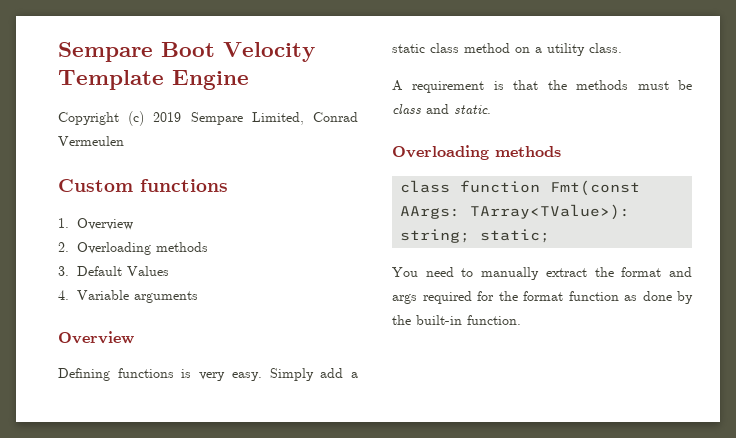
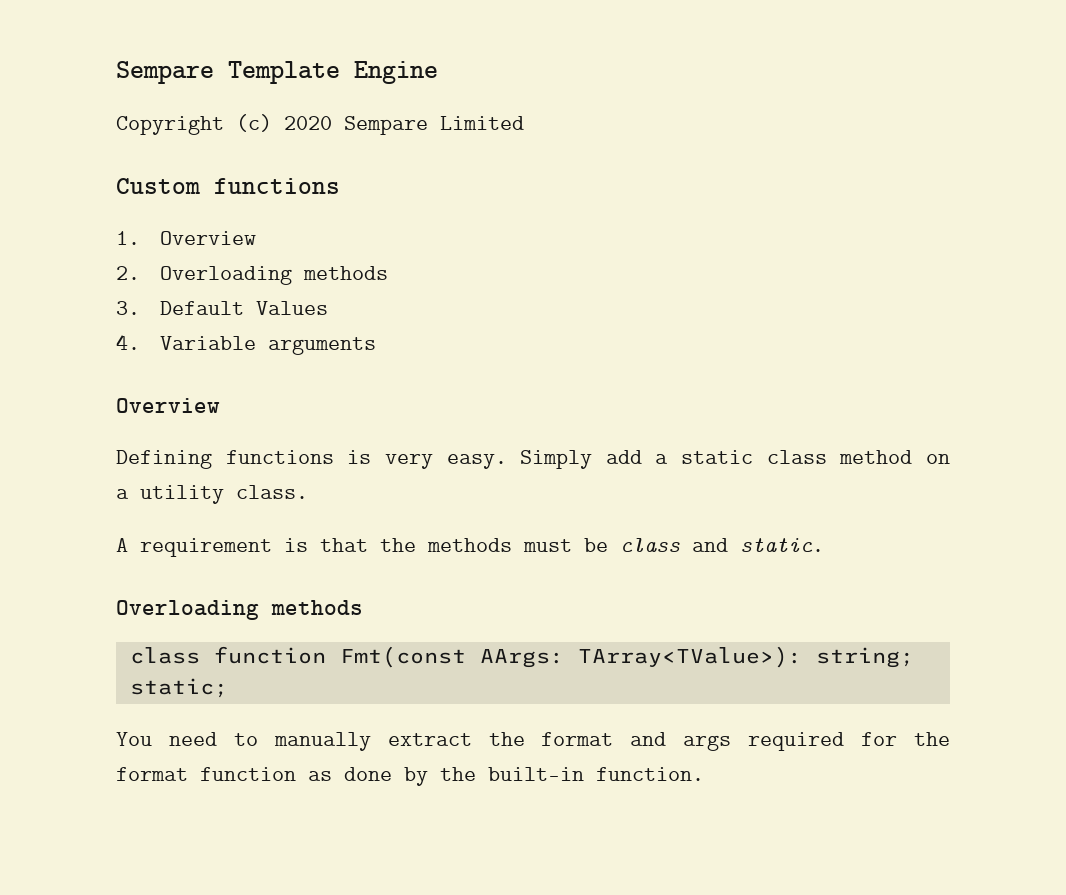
[58,42,315,62] Sempare Boot Velocity -> [116,61,214,84] Sempare
[153,112,358,125] [58,136,124,146] 2019 Sempare Limited, Conrad Vermeulen -> [284,116,524,135] 2020 Sempare Limited

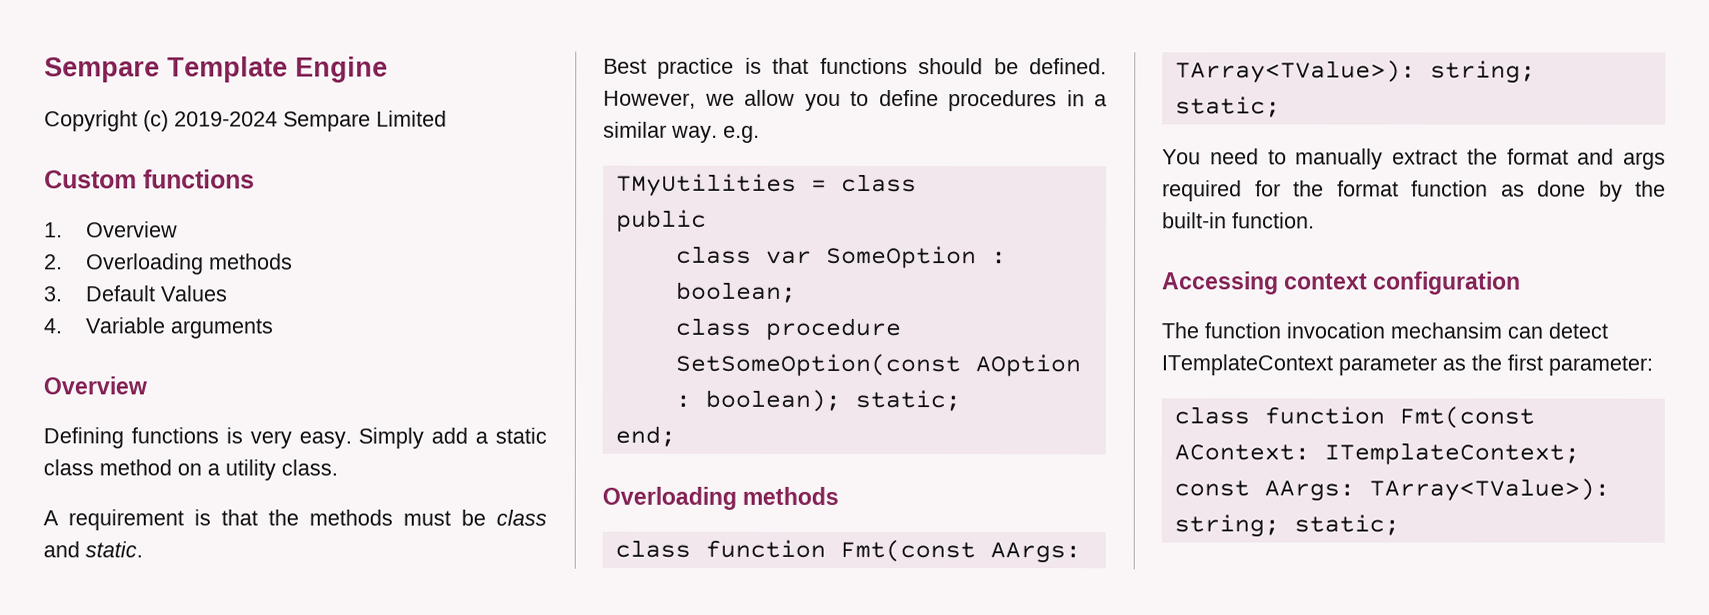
[284,116,332,130] 2020 -> [174,111,278,127] 2019-2024
(824, 545) none -> [603,57,1107,79] [603,89,1107,112] [603,121,760,143] [615,173,917,197] [615,209,707,232] [675,245,1007,269] [675,281,797,303] [674,317,901,341] [674,353,1081,377] [674,389,961,412] [614,425,676,447] // Best practice is that functions should be defined. However, we allow you to define procedures in a similar way. e.g. // TMyUtilities = class // public // class var SomeOption : boolean; // class procedure SetSomeOption(const AOption : boolean); static; // end;
(704, 774) none -> [1162,271,1522,295] [1161,322,1608,339] [1161,354,1653,376] [1173,406,1535,429] [1173,442,1580,465] [1173,478,1610,502] [1173,514,1400,538] // Accessing context configuration // The function invocation mechansim can detect ITemplateContext parameter as the first parameter: // class function Fmt(const AContext: ITemplateContext; const AArgs: TArray<TValue>): string; static;

